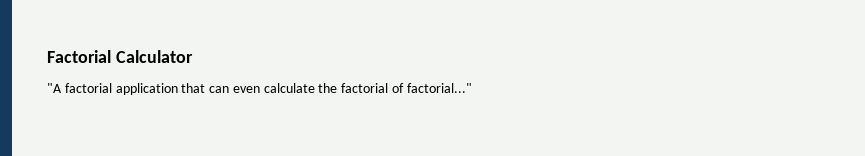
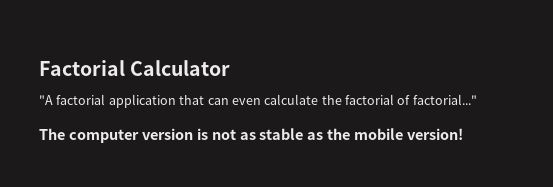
(472, 88) none -> [39,128,464,143] // The computer version is not as stable as the mobile version!

